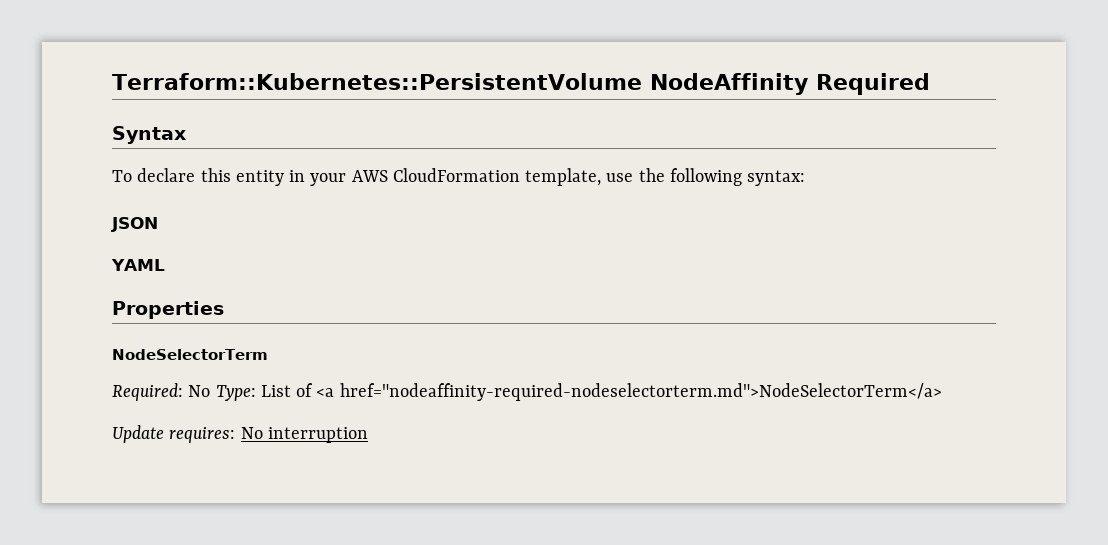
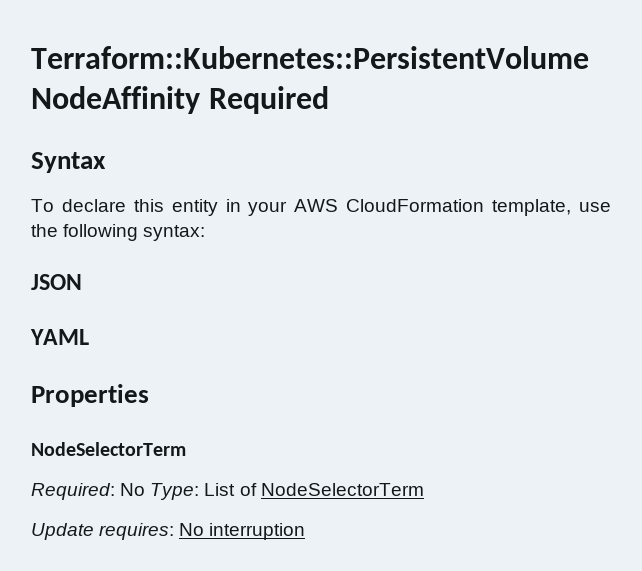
[316,383,942,401] <a href="nodeaffinity-required-nodeselectorterm.md">NodeSelectorTerm</a> -> [260,483,424,496] NodeSelectorTerm

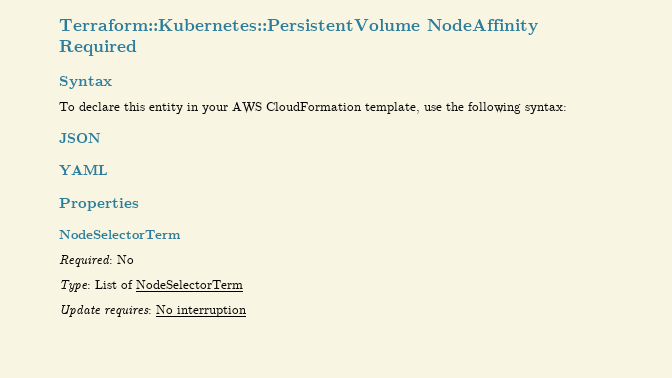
(146, 489) none -> (134, 259) //

